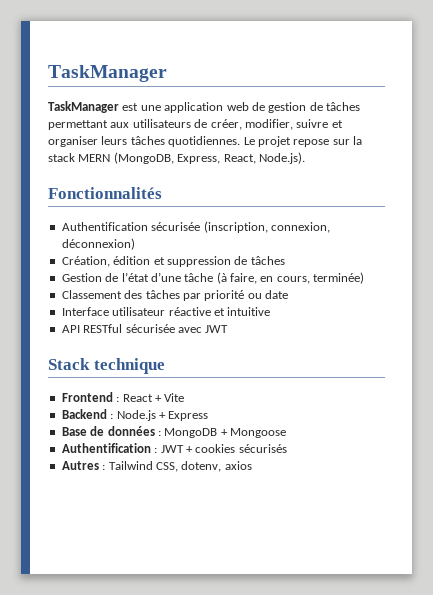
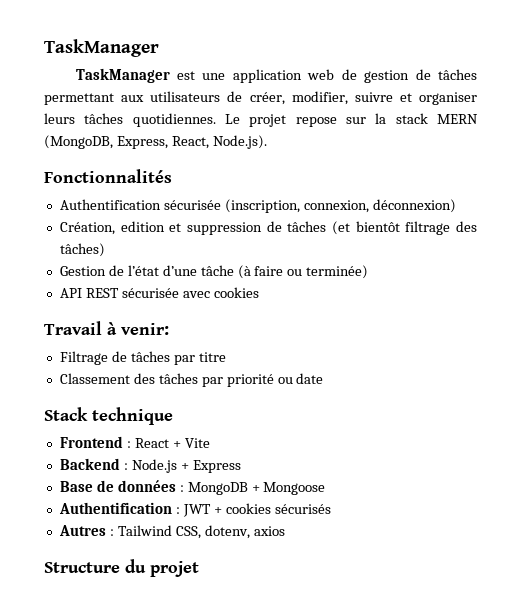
[113,256,151,265] édition -> [120,221,165,232] edition
(285, 260) none -> [331,221,477,235] [59,243,105,257] (et bientôt filtrage des tâches)
[230,272,365,284] faire, en cours, terminée) -> [254,265,369,279] [59,287,259,298] [44,321,169,335] [59,351,226,365] faire ou terminée) // API REST sécurisée avec cookies // Travail à venir: // Filtrage de tâches par titre
[61,307,271,316] [61,324,229,333] // Interface utilisateur réactive et intuitive // API RESTful sécurisée avec JWT -> (324, 378) none
(252, 465) none -> [44,559,199,577] // Structure du projet

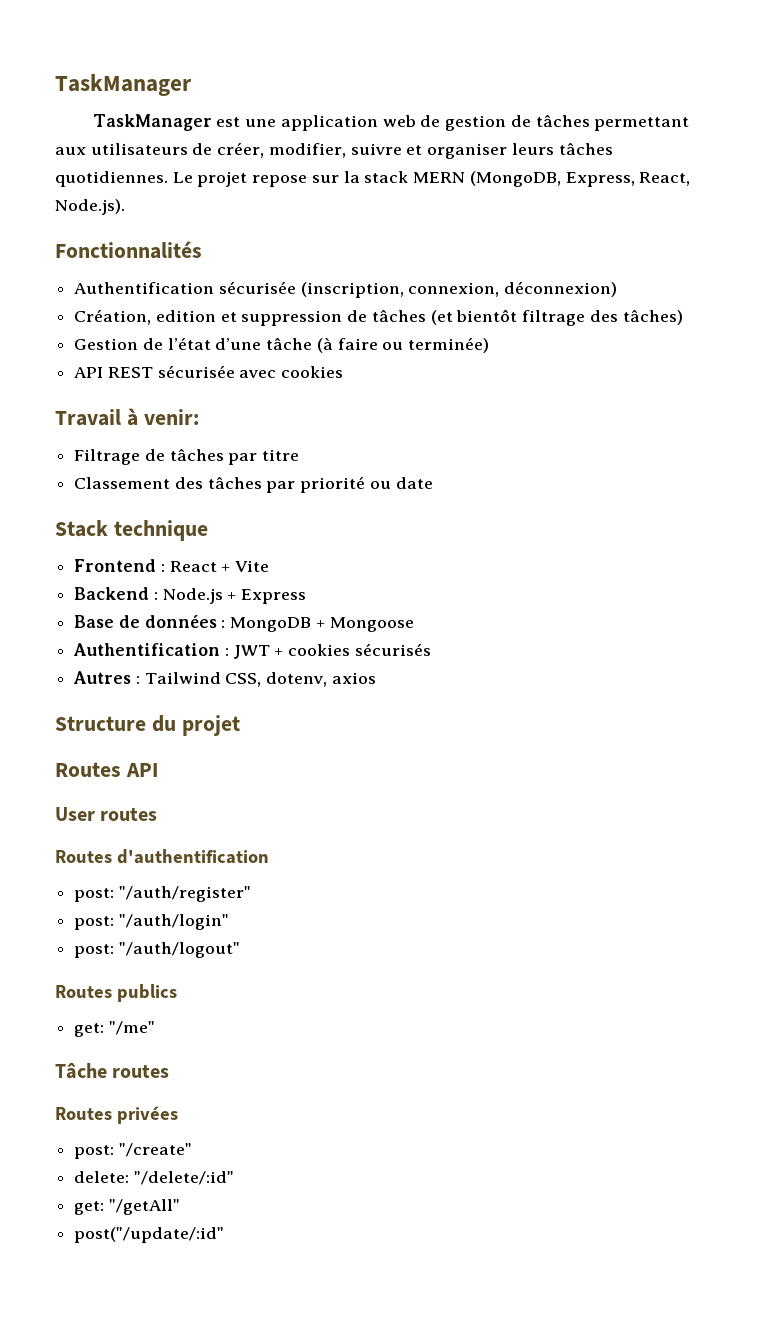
(199, 569) none -> [55,762,158,777] [55,807,158,821] [55,849,269,864] [74,886,251,902] [74,914,229,930] [74,942,240,958] [55,984,177,1002] [74,1021,155,1037] [55,1063,170,1079] [55,1106,178,1124] [74,1143,192,1159] [74,1171,234,1185] [74,1199,180,1215] [74,1227,225,1243] // Routes API // User routes // Routes d'authentification // post: "/auth/register" // post: "/auth/login" // post: "/auth/logout" // Routes publics // get: "/me" // Tâche routes // Routes privées // post: "/create" // delete: "/delete/:id" // get: "/getAll" // post("/update/:id"

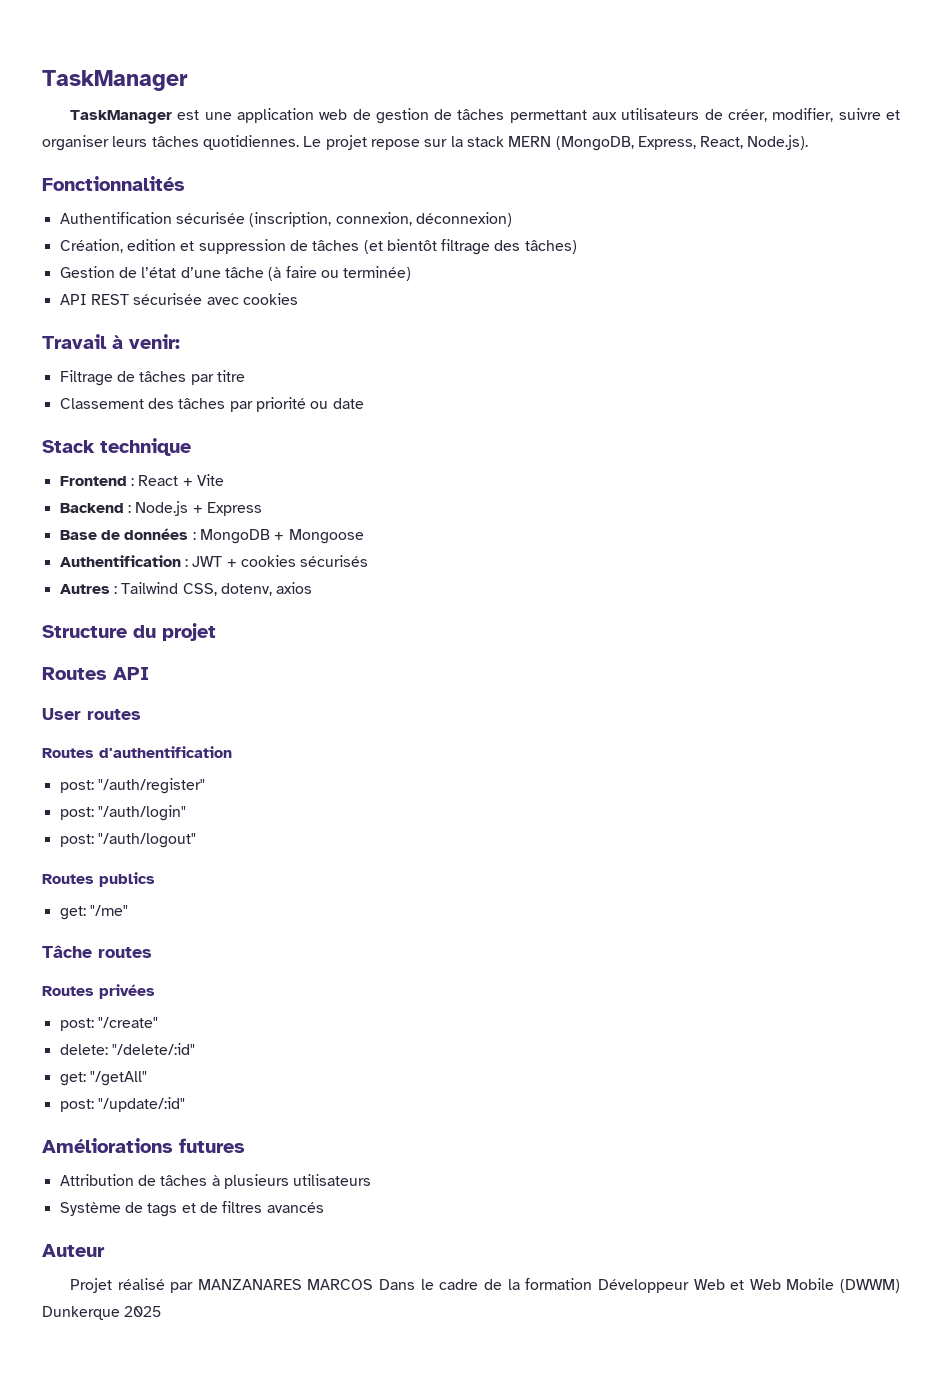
[74,1227,225,1243] post("/update/:id" -> [59,1097,185,1112] [42,1138,245,1153] [59,1174,372,1189] [59,1201,324,1217] [42,1244,105,1257] [69,1278,901,1293] [42,1306,162,1320] post: "/update/:id" // Améliorations futures // Attribution de tâches à plusieurs utilisateurs // Système de tags et de filtres avancés // Auteur // Projet réalisé par MANZANARES MARCOS Dans le cadre de la formation Développeur Web et Web Mobile (DWWM) Dunkerque 2025

